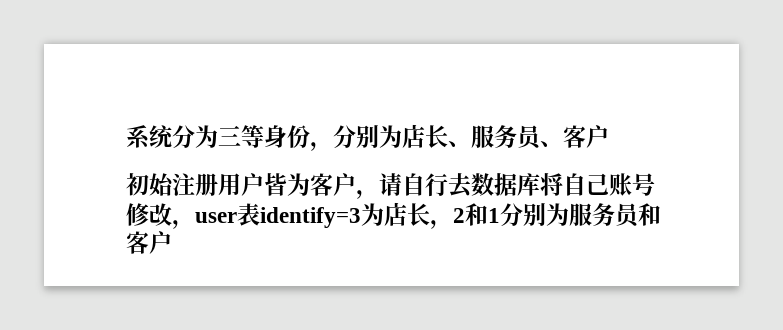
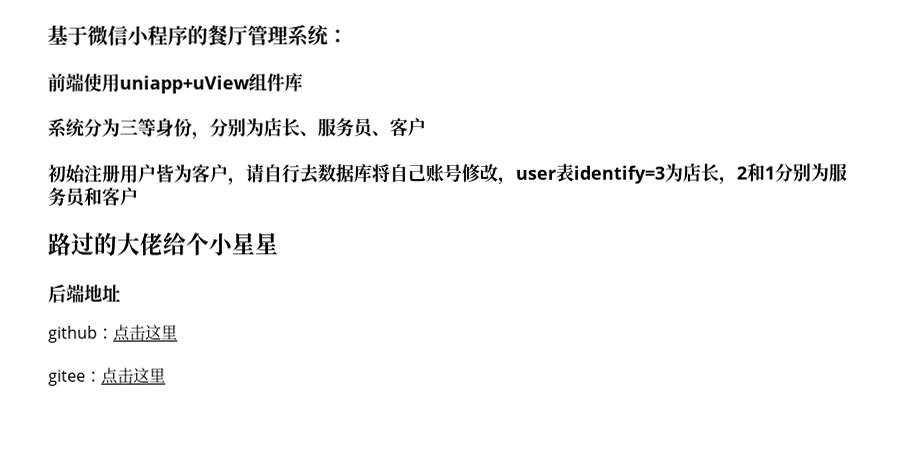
(126, 137) none -> [47,24,348,47] [47,72,303,94] 基于微信小程序的餐厅管理系统： // 前端使用uniapp+uView组件库 //
(172, 242) none -> [48,232,279,256] [48,283,121,303] [48,324,178,343] [48,367,166,386] // 路过的大佬给个小星星 // 后端地址 // github：点击这里 // gitee：点击这里

